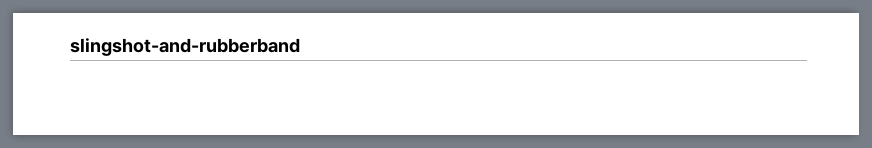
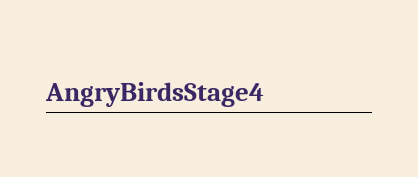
[70,38,300,56] slingshot-and-rubberband -> [45,82,264,107] AngryBirdsStage4

